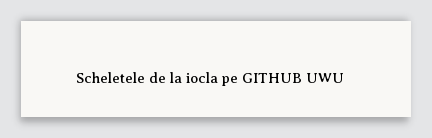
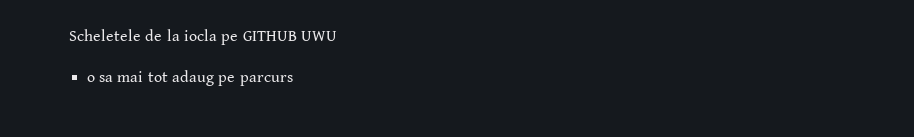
(344, 78) none -> [86,70,293,86] // o sa mai tot adaug pe parcurs

